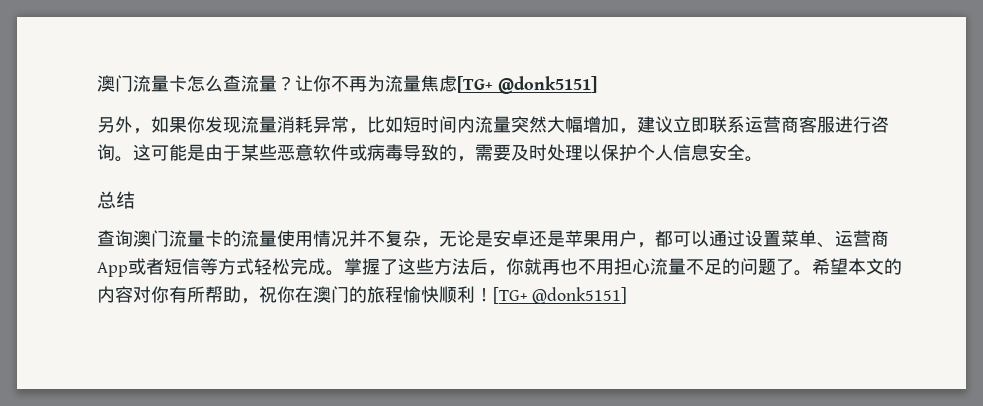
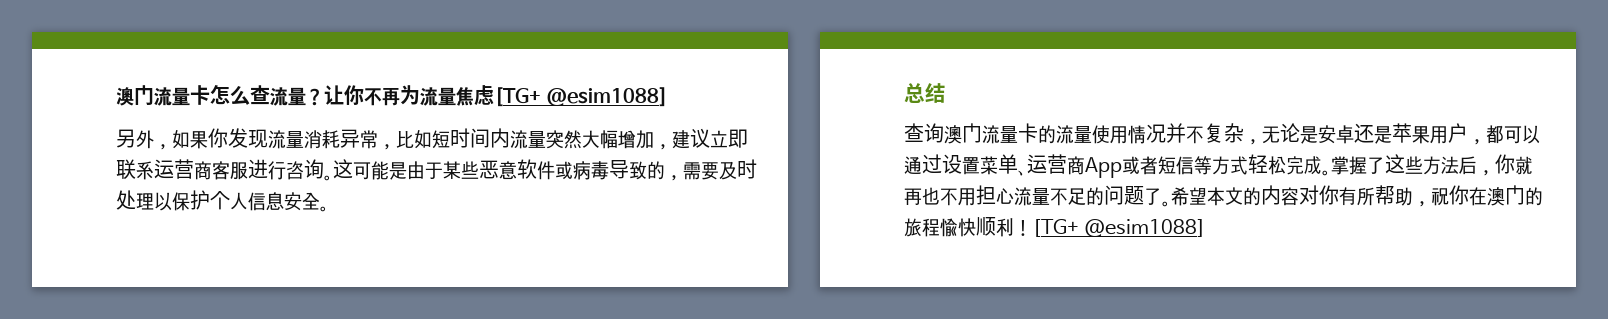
[497,76,597,94] @donk5151] -> [546,87,669,107] @esim1088]
[531,287,627,304] @donk5151] -> [1084,219,1207,237] @esim1088]

